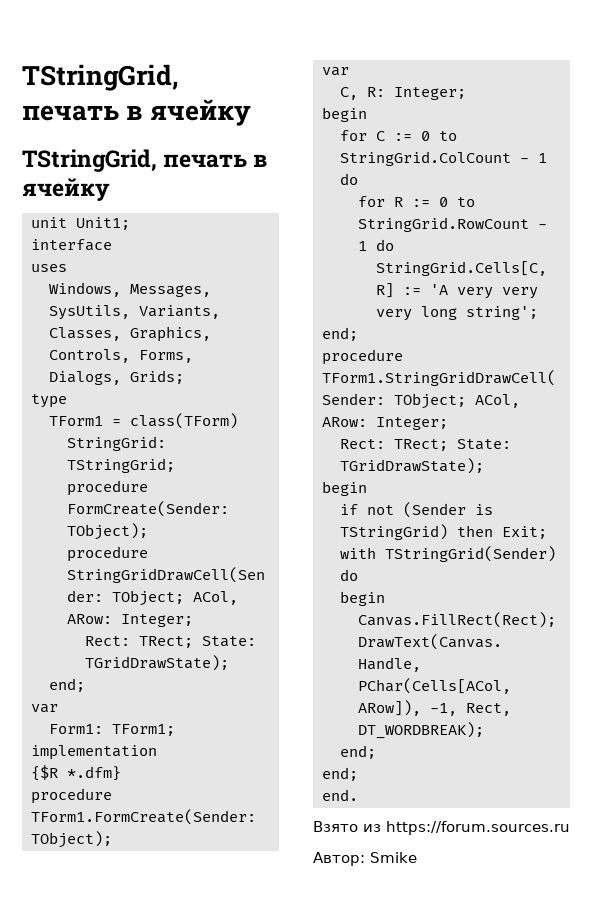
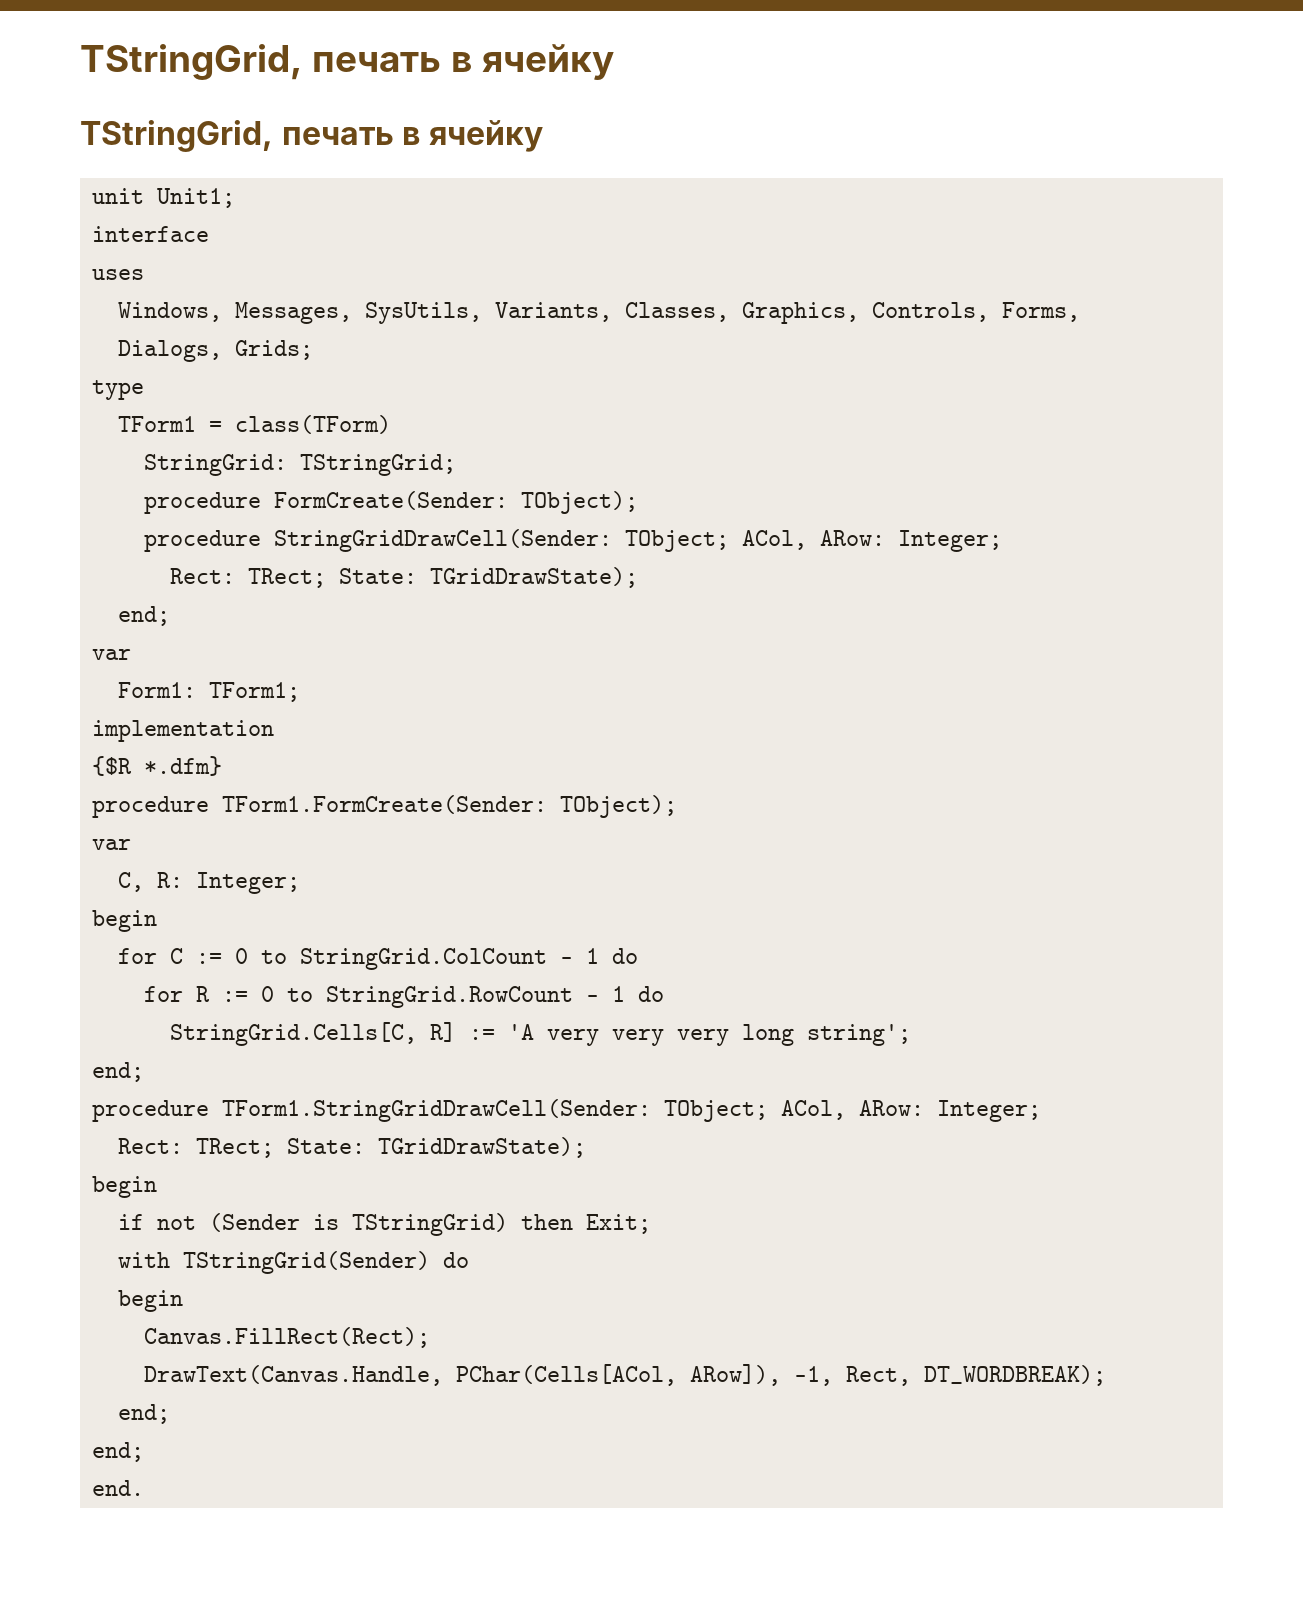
[313,821,570,835] [313,852,417,866] // Взято из https://forum.sources.ru // Автор: Smike -> (145, 1488) none

